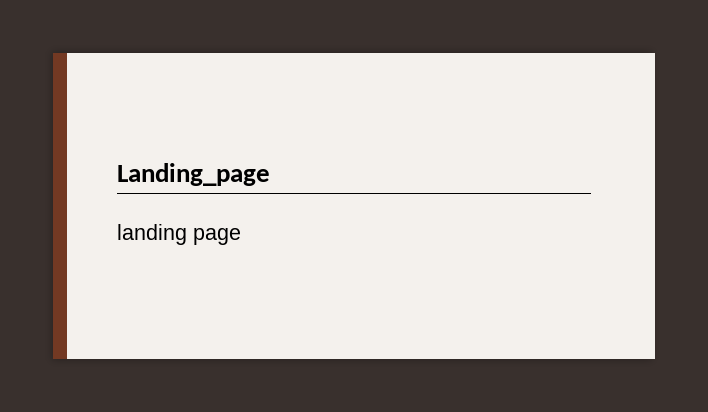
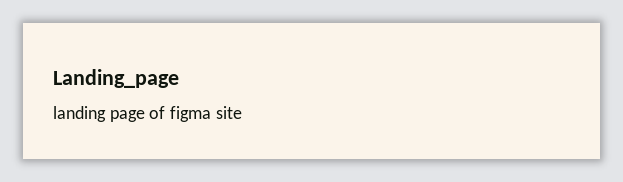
(241, 236) none -> [149,106,242,122] of figma site

